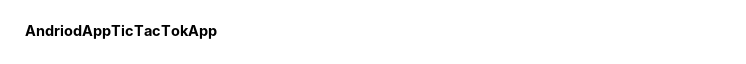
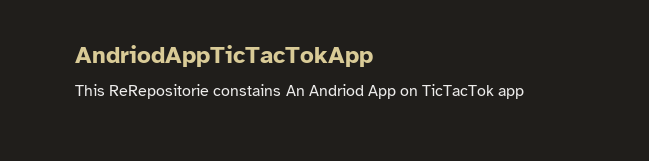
(217, 31) none -> [75,84,525,99] // This ReRepositorie constains An Andriod App on TicTacTok app

